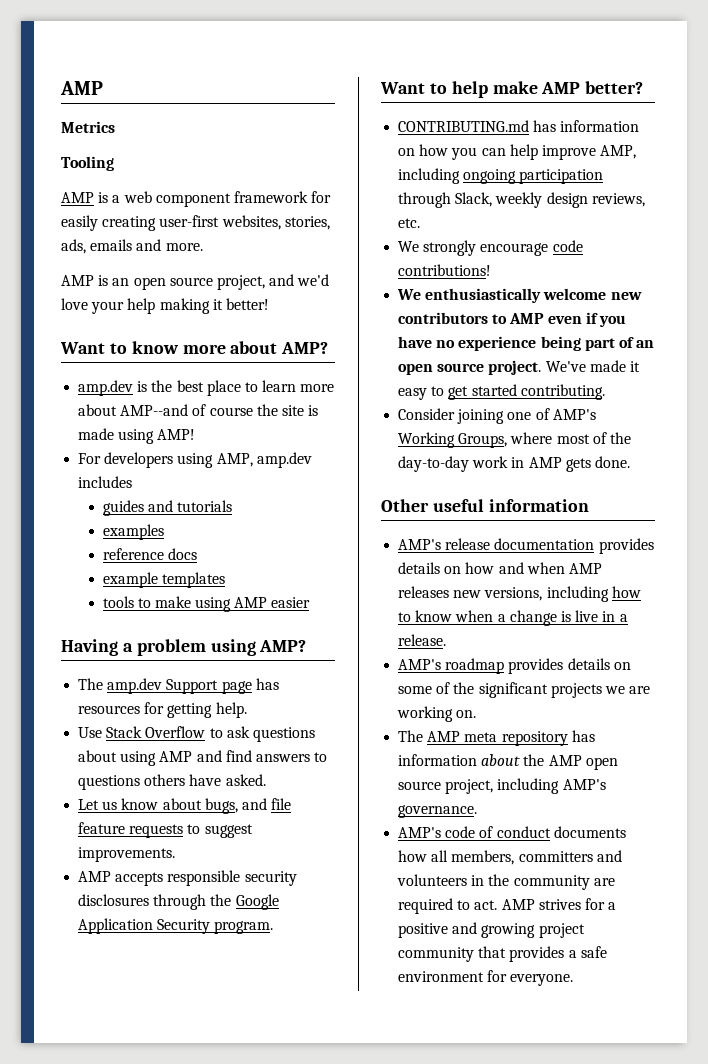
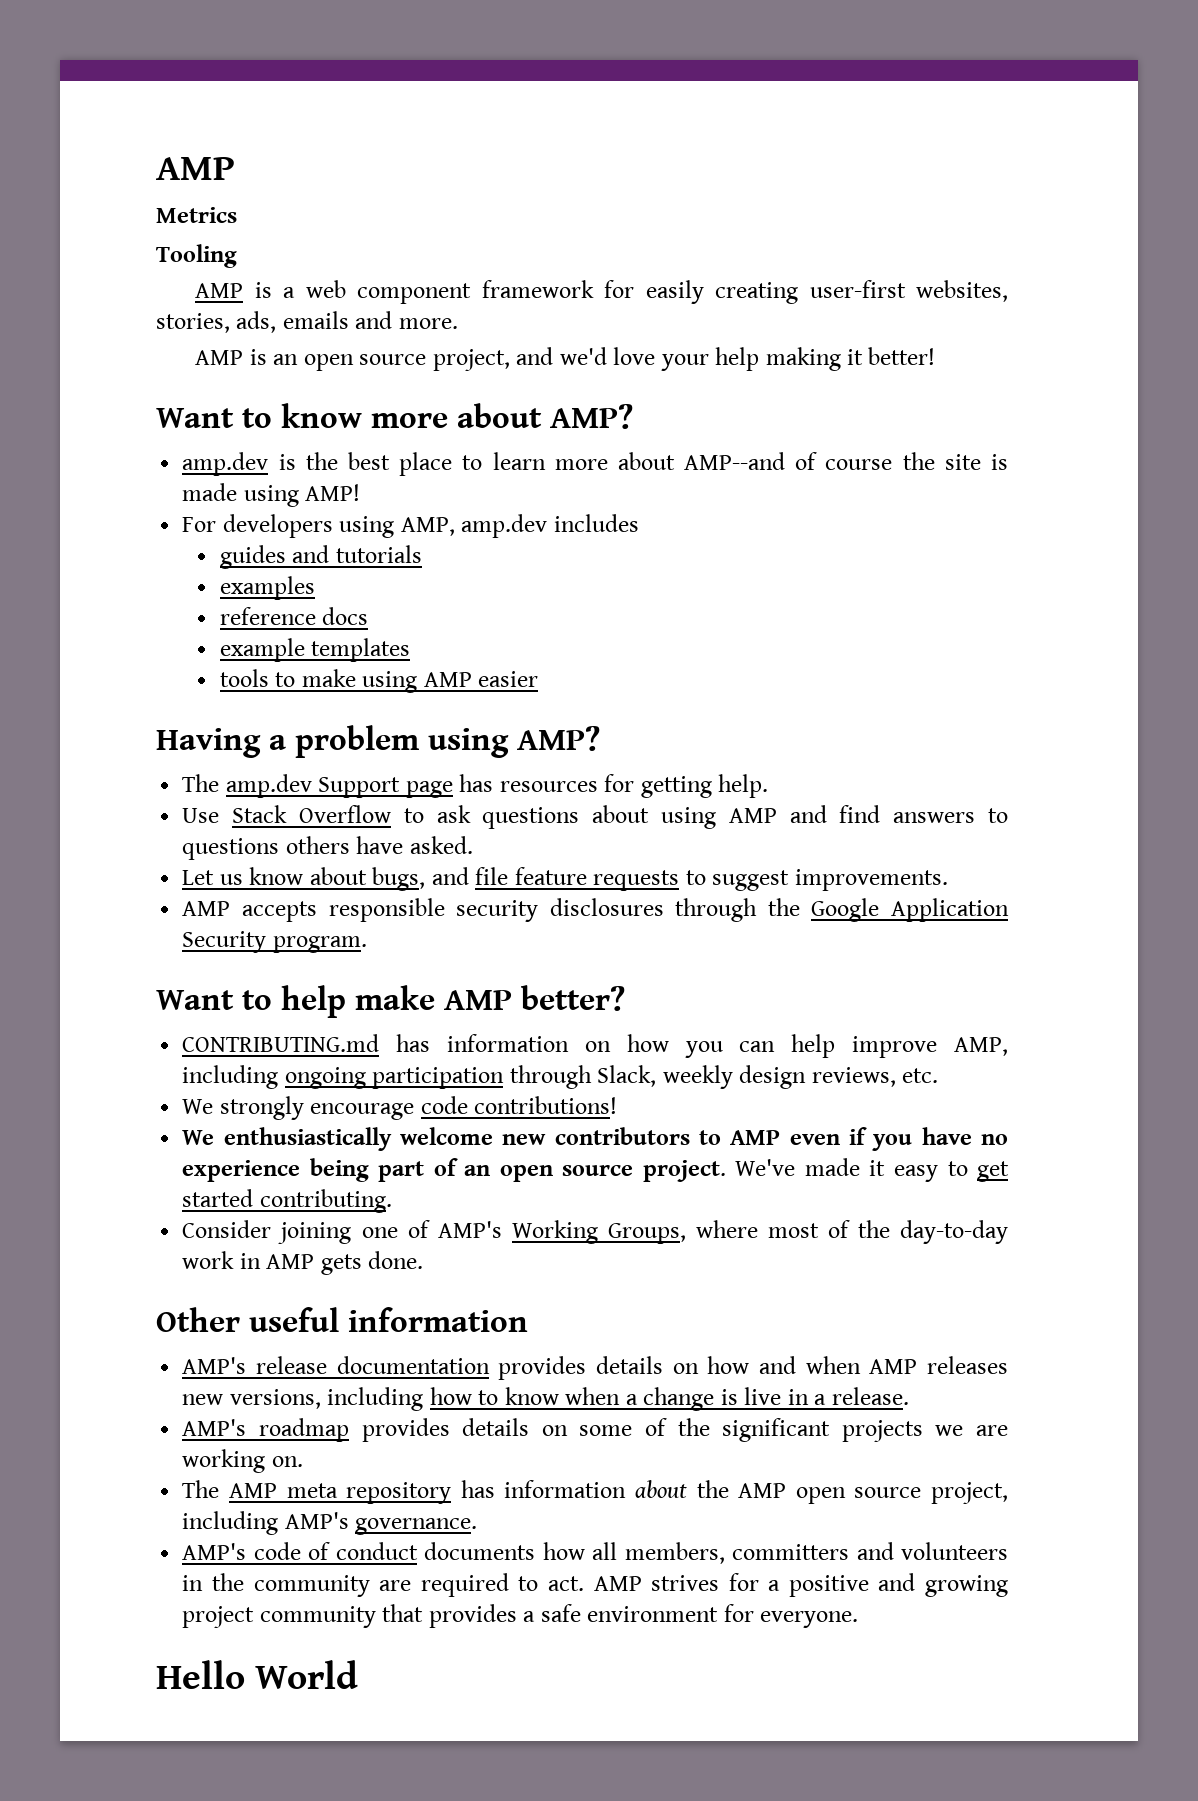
(574, 980) none -> [156,1660,359,1689] // Hello World

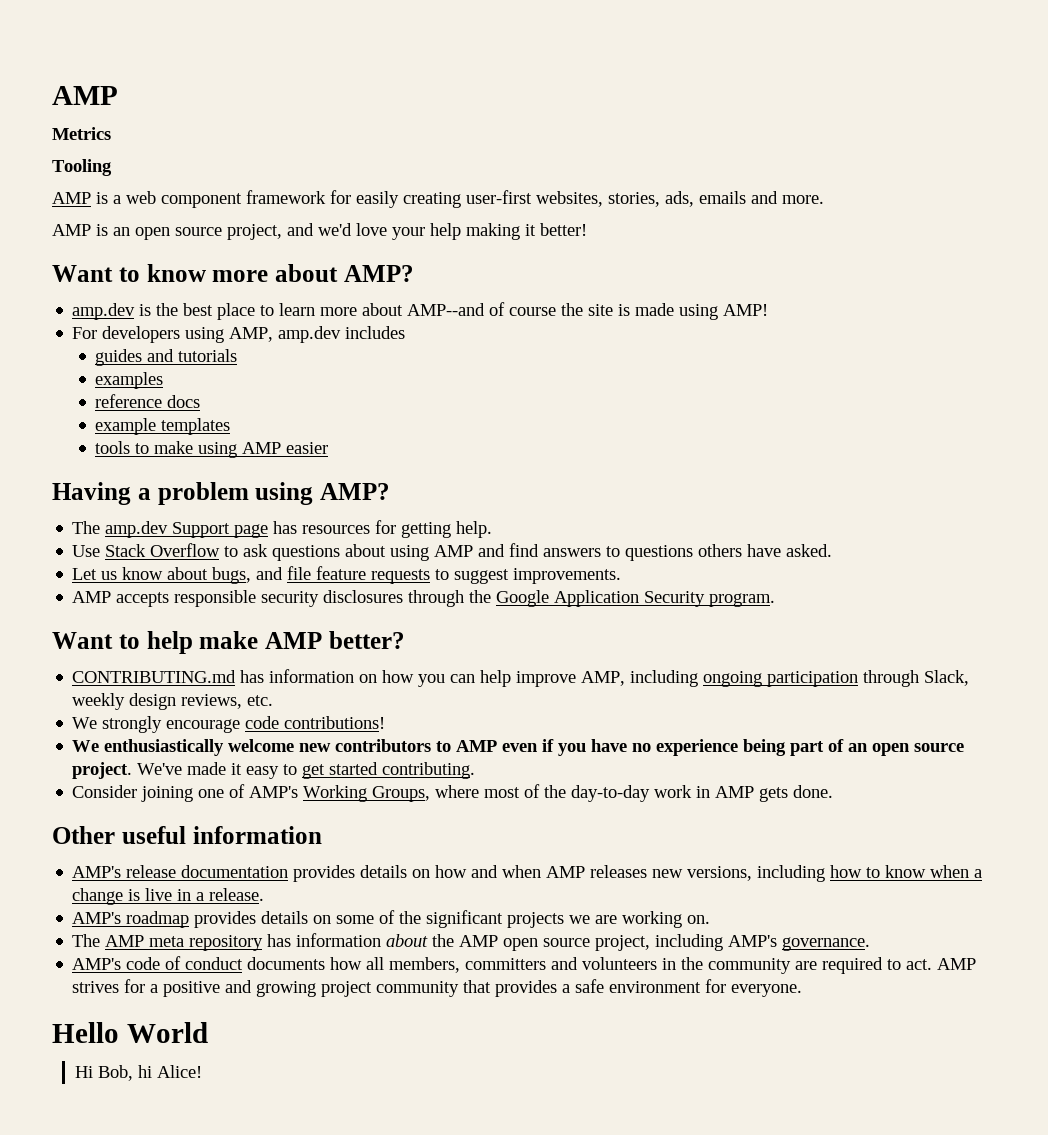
(359, 1674) none -> [75,1065,203,1081] // Hi Bob, hi Alice!

